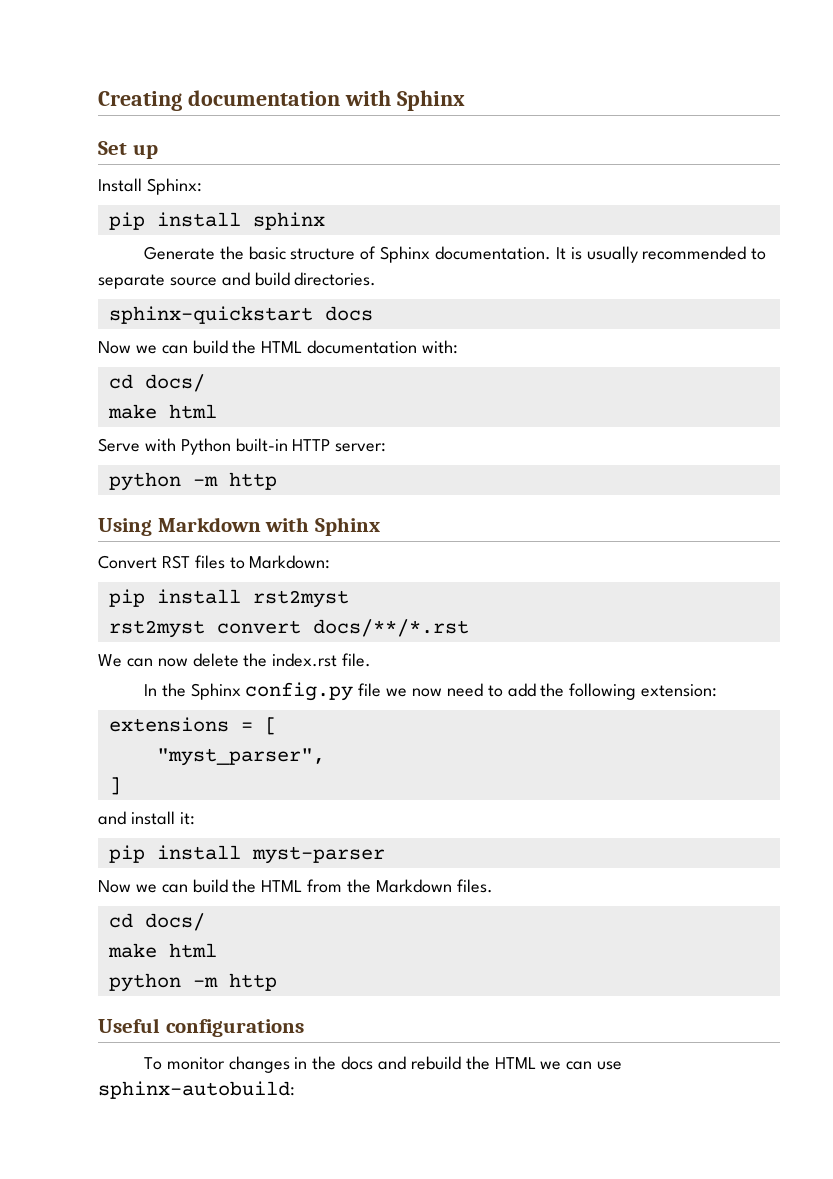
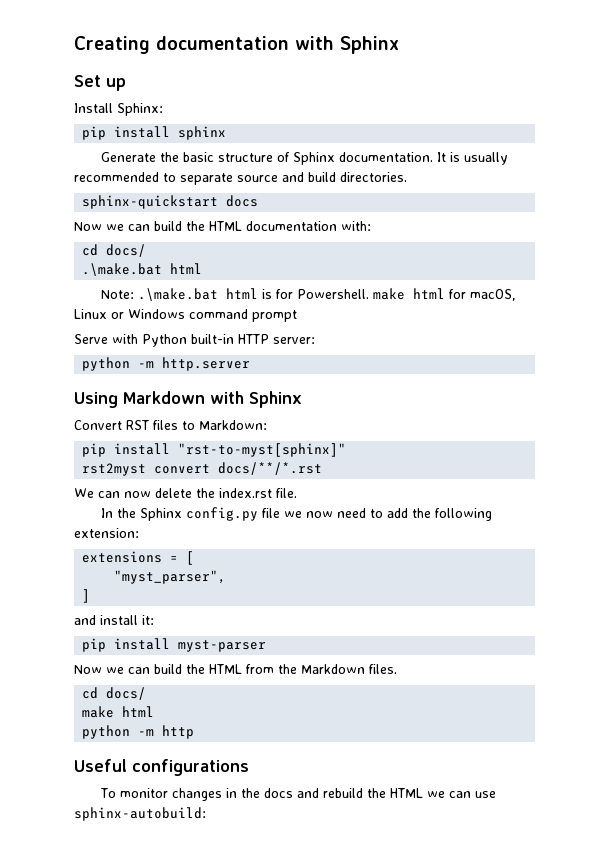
[107,404,217,419] make html -> [82,263,203,276] [101,288,517,301] [74,309,297,322] .\make.bat html // Note: .\make.bat html is for Powershell. make html for macOS, Linux or Windows command prompt
[228,472,277,490] http -> [162,357,251,371] http.server
[252,590,349,608] rst2myst -> [178,443,347,457] "rst-to-myst[sphinx]"

